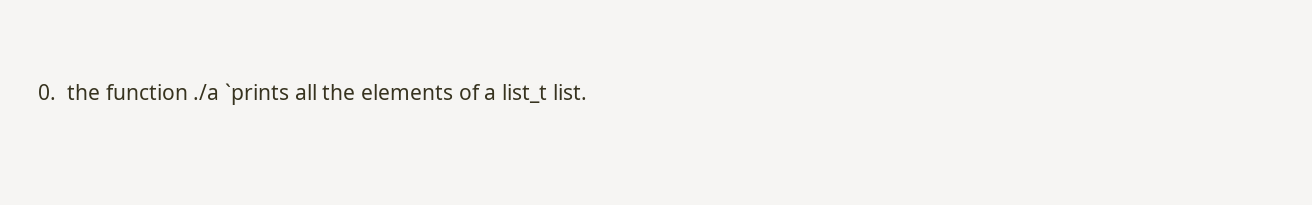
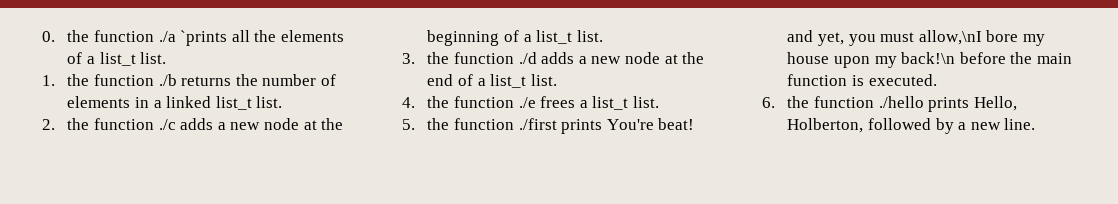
(587, 92) none -> [42,74,337,86] [67,96,283,110] [42,118,344,130] [427,30,603,46] [402,52,705,64] [427,74,557,88] [402,96,660,110] [402,118,695,134] [787,30,1046,46] [787,52,1073,68] [787,74,937,86] [762,96,1017,112] [787,118,1036,134] // 1. the function ./b returns the number of elements in a linked list_t list. // 2. the function ./c adds a new node at the beginning of a list_t list. // 3. the function ./d adds a new node at the end of a list_t list. // 4. the function ./e frees a list_t list. // 5. the function ./first prints You're beat! and yet, you must allow,\nI bore my house upon my back!\n before the main function is executed. // 6. the function ./hello prints Hello, Holberton, followed by a new line.

